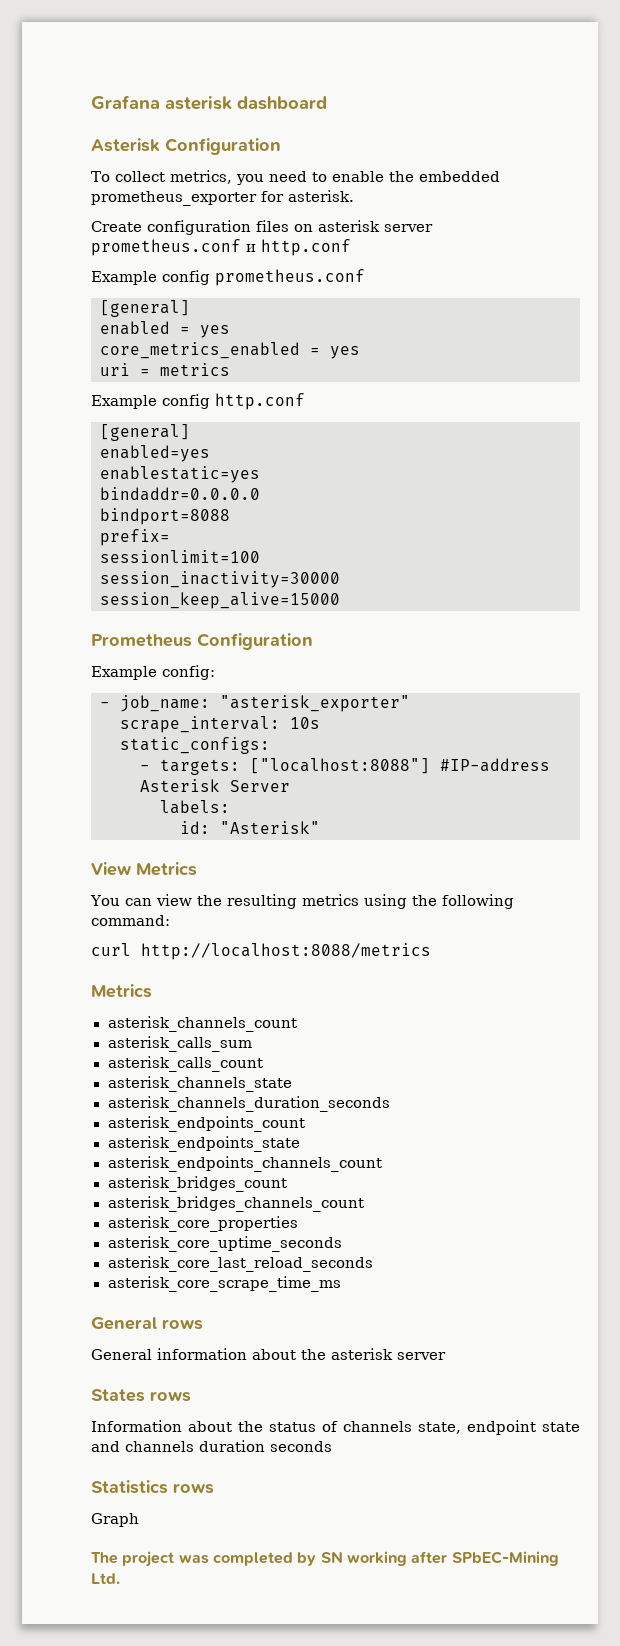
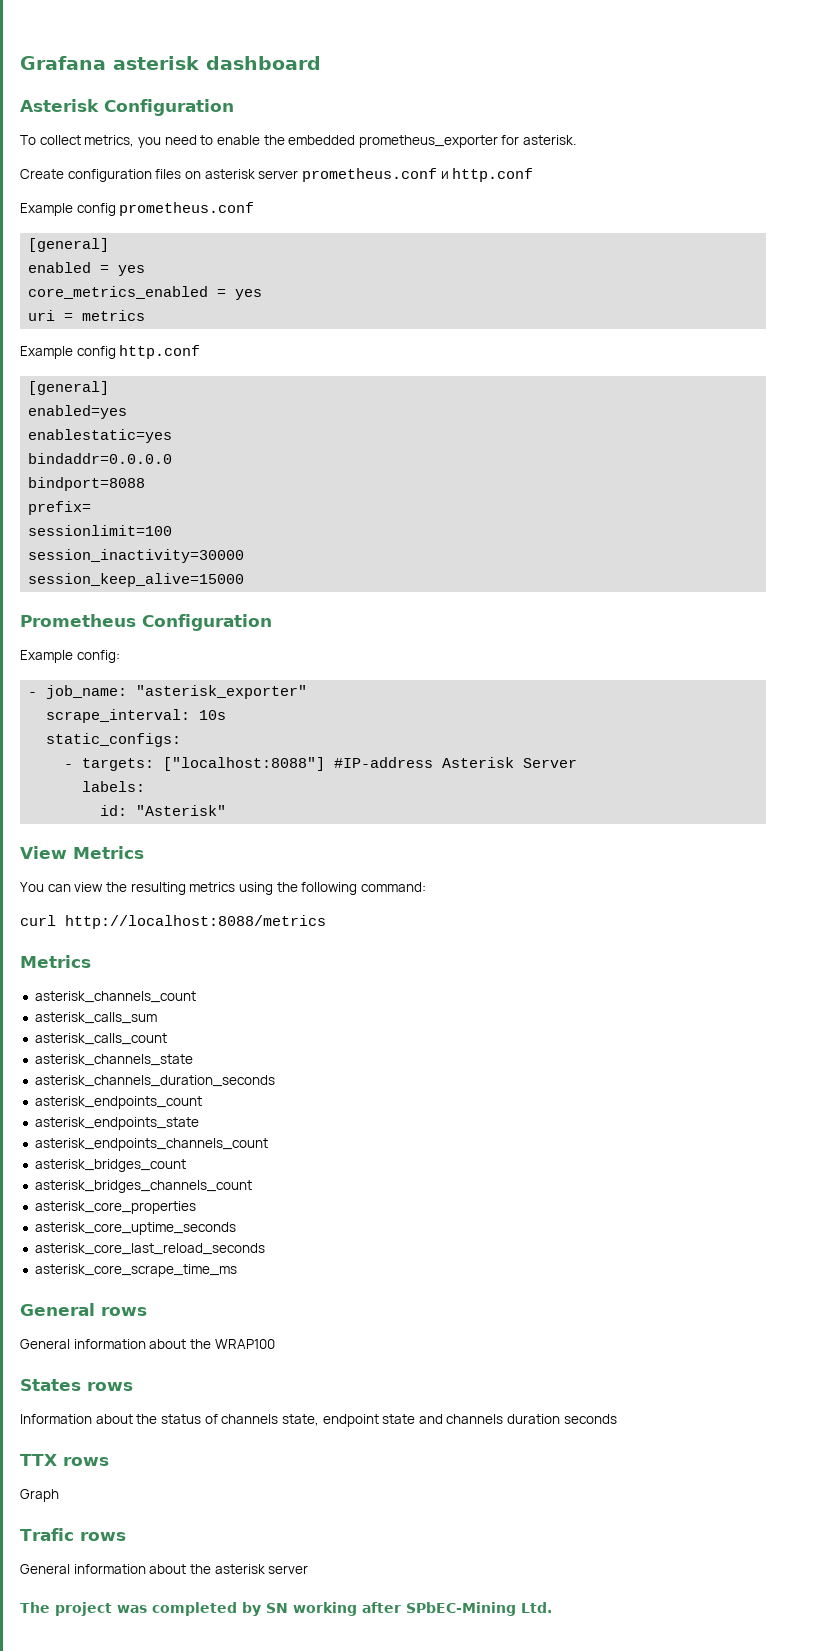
[331,1348,446,1360] asterisk server -> [214,1339,275,1349] WRAP100
[91,1480,168,1494] Statistics -> [20,1454,57,1466] TTX
(139, 1520) none -> [20,1528,126,1541] [20,1564,309,1574] // Trafic rows // General information about the asterisk server

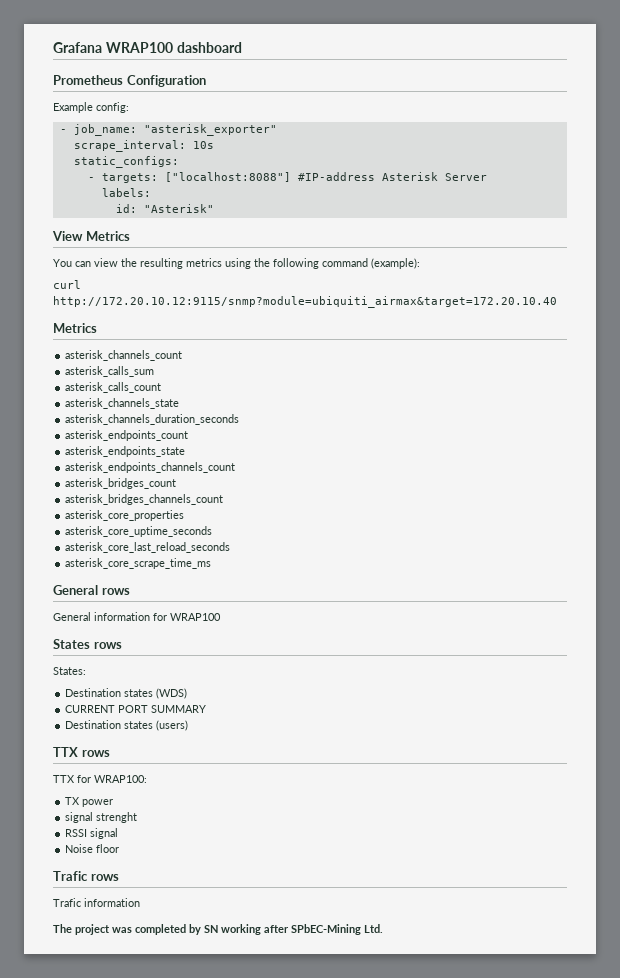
[113,56,199,70] asterisk -> [105,42,173,53] WRAP100
[20,99,234,116] [20,135,577,148] [20,168,534,182] [20,202,255,216] [28,238,110,252] [28,262,146,276] [28,286,263,300] [28,310,146,321] [20,345,201,359] [28,381,110,395] [28,405,128,419] [28,429,173,443] [28,453,173,464] [28,477,146,491] [28,501,92,515] [28,525,173,536] [28,549,245,563] [28,573,245,587] // Asterisk Configuration // To collect metrics, you need to enable the embedded prometheus_exporter for asterisk. // Сreate configuration files on asterisk server prometheus.conf и http.conf // Example config prometheus.conf // [general] // enabled = yes // core_metrics_enabled = yes // uri = metrics // Example config http.conf // [general] // enabled=yes // enablestatic=yes // bindaddr=0.0.0.0 // bindport=8088 // prefix= // sessionlimit=100 // session_inactivity=30000 // session_keep_alive=15000 -> (242, 47) none
[360,882,426,892] command: -> [322,258,420,269] command (example):
[65,915,326,929] http://localhost:8088/metrics -> [53,296,557,308] http://172.20.10.12:9115/snmp?module=ubiquiti_airmax&target=172.20.10.40
[149,1339,211,1349] about the -> [153,613,167,621] for
[20,1414,617,1427] [20,1454,109,1466] [20,1489,59,1502] Information about the status of channels state, endpoint state and channels duration seconds // TTX rows // Graph -> [53,667,86,675] [65,688,188,699] [65,705,207,713] [65,720,189,731] [53,747,110,757] [53,775,147,783] [65,797,114,807] [65,812,138,823] [65,828,119,839] [65,844,120,853] States: // Destination states (WDS) // CURRENT PORT SUMMARY // Destination states (users) // TTX rows // TTX for WRAP100: // TX power // signal strenght // RSSI signal // Noise floor
[20,1564,309,1574] General information about the asterisk server -> [53,898,140,907] Trafic information

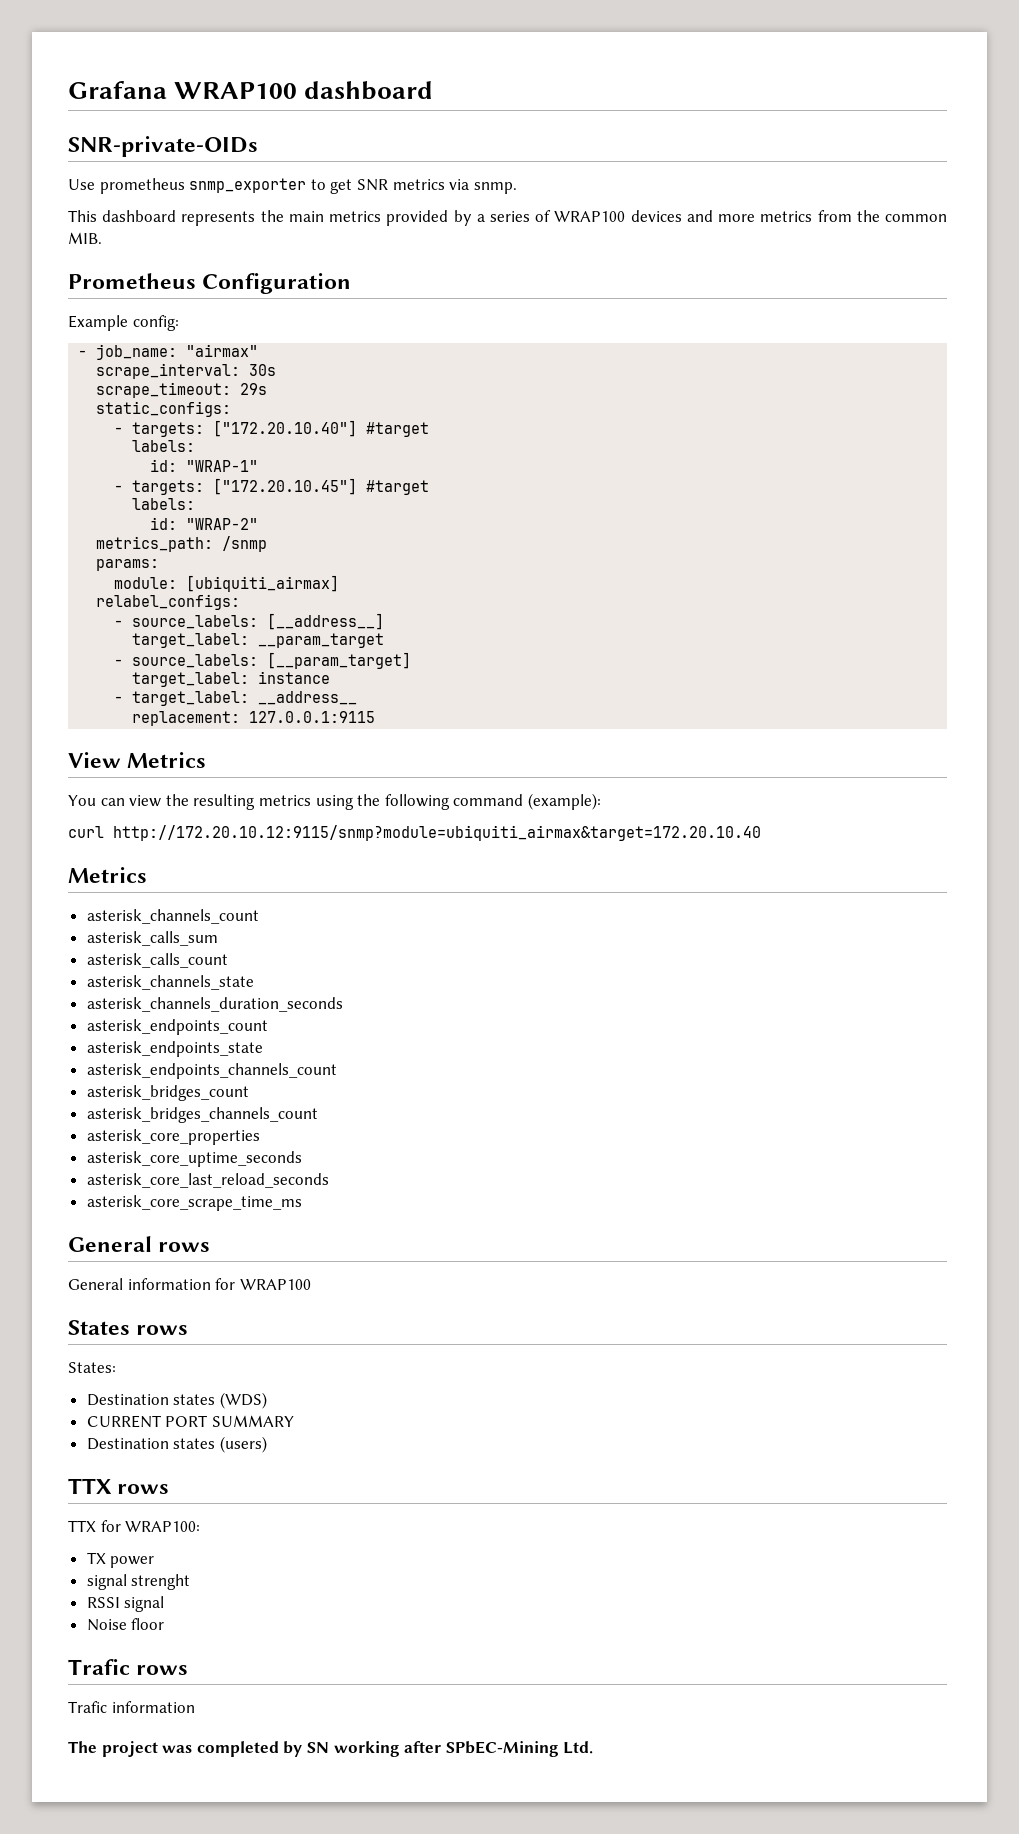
(242, 47) none -> [68,136,258,157] [68,178,517,194] [68,210,947,226] [68,232,102,244] // SNR-private-OIDs // Use prometheus snmp_exporter to get SNR metrics via snmp. // This dashboard represents the main metrics provided by a series of WRAP100 devices and more metrics from the common MIB.
[143,124,277,136] "asterisk_exporter" -> [186,344,259,357] "airmax"
[192,141,214,149] 10s -> [249,364,277,376] [96,382,268,398] 30s // scrape_timeout: 29s
[164,172,487,182] [101,188,151,197] [115,204,214,213] ["localhost:8088"] #IP-address Asterisk Server // labels: // id: "Asterisk" -> [213,420,430,437] [132,440,196,452] [150,459,259,472] [114,478,430,495] [132,498,196,510] [150,517,259,530] [96,536,268,552] [96,559,160,571] [114,575,340,592] [96,594,241,610] [114,613,385,630] [132,633,385,648] [114,652,412,669] [132,671,331,687] [114,691,358,706] [132,711,376,726] ["172.20.10.40"] #target // labels: // id: "WRAP-1" // - targets: ["172.20.10.45"] #target // labels: // id: "WRAP-2" // metrics_path: /snmp // params: // module: [ubiquiti_airmax] // relabel_configs: // - source_labels: [__address__] // target_label: __param_target // - source_labels: [__param_target] // target_label: instance // - target_label: __address__ // replacement: 127.0.0.1:9115

